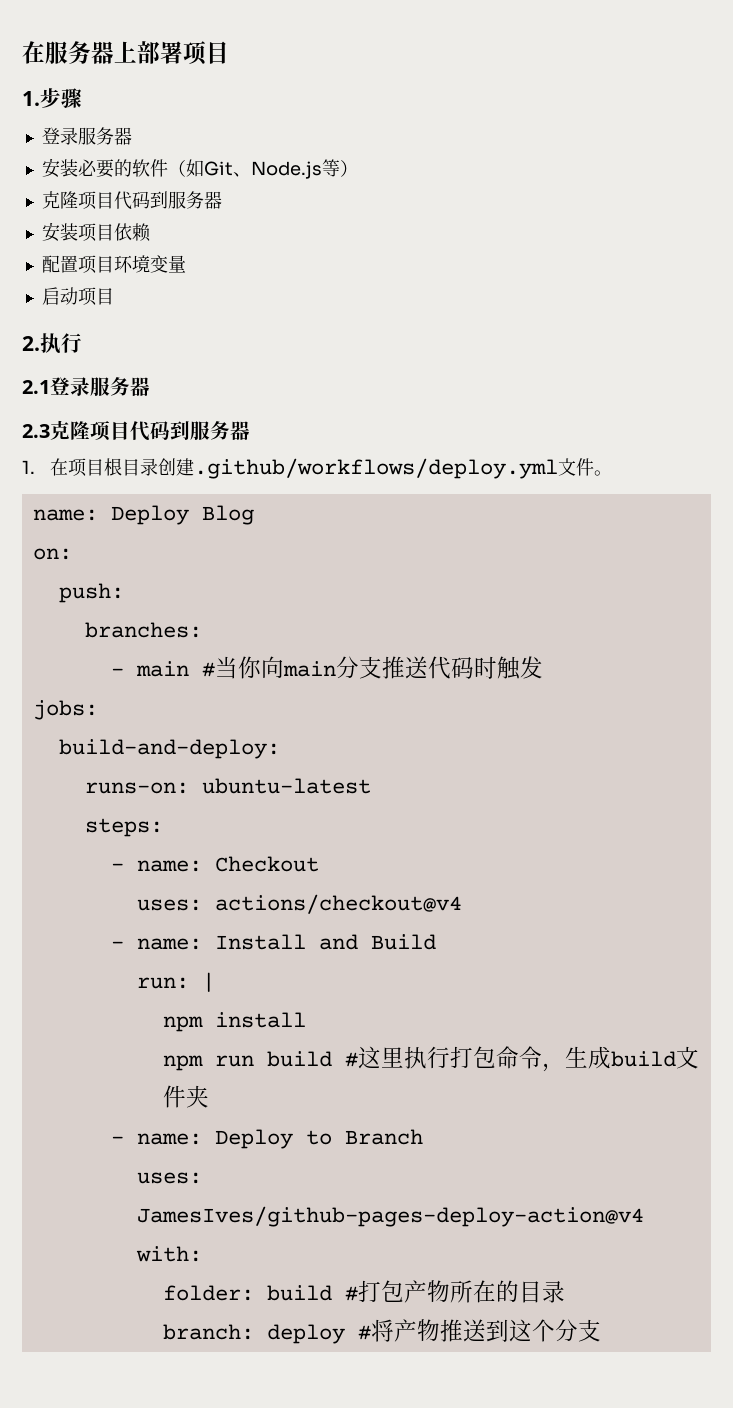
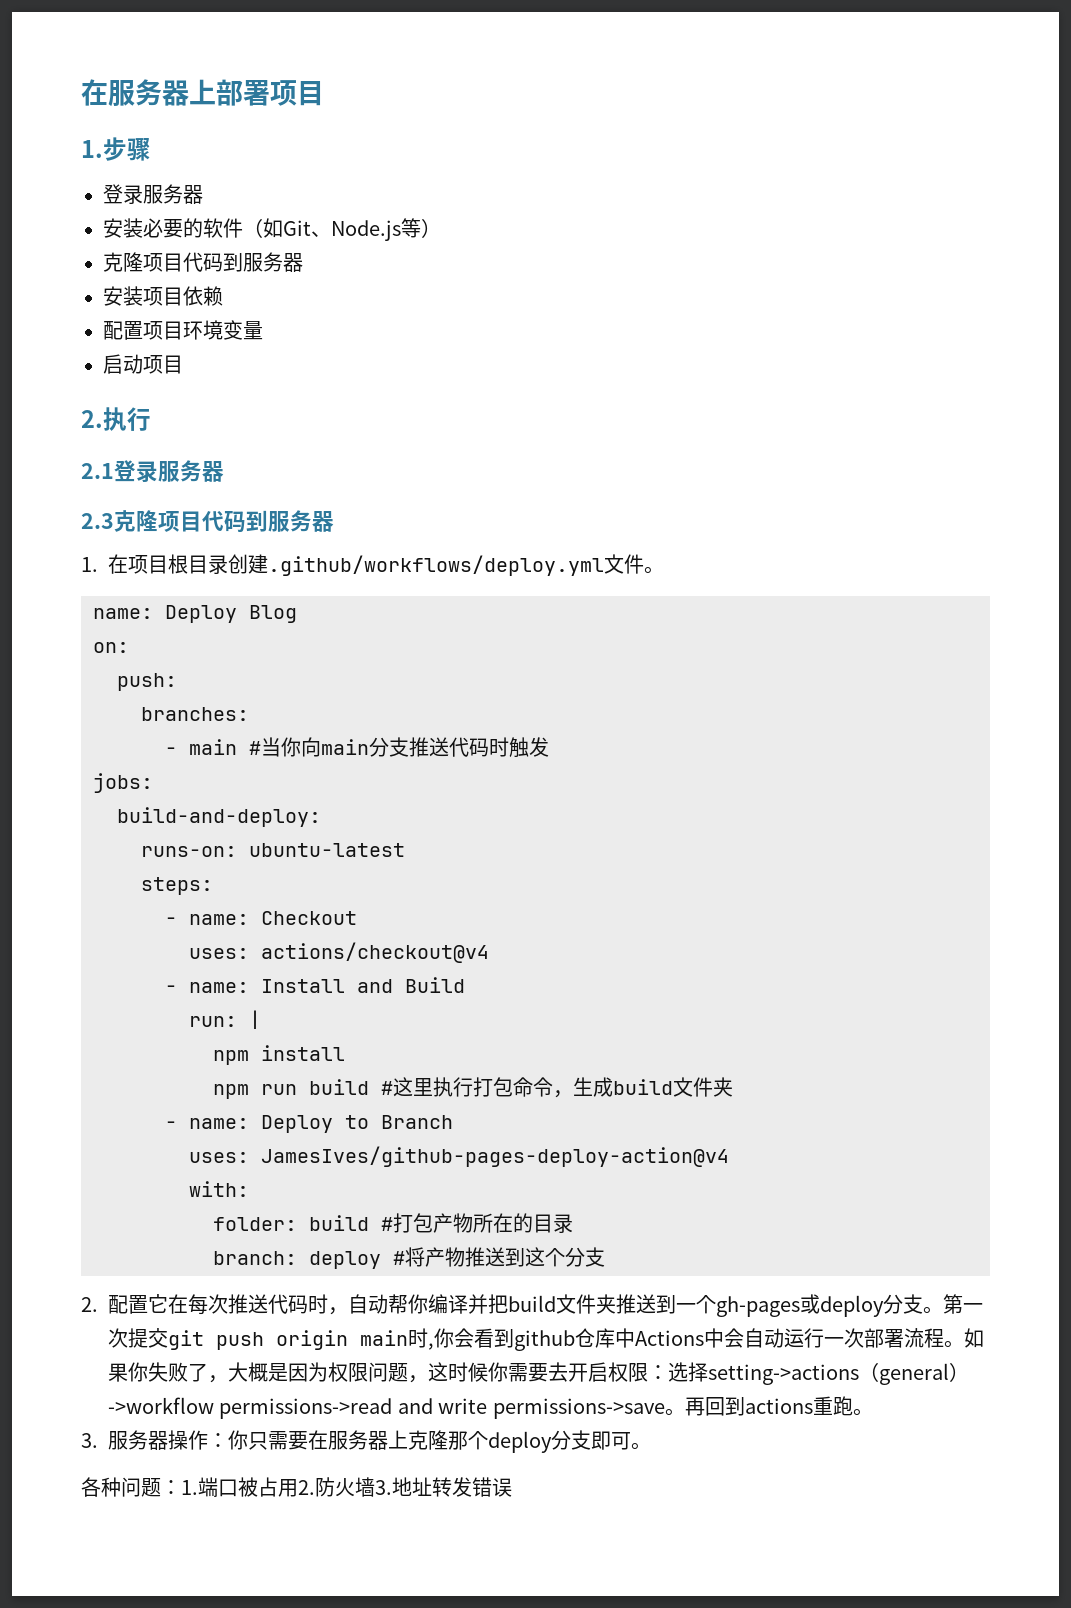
(601, 1330) none -> [81,1294,983,1317] [108,1328,984,1351] [108,1362,969,1385] [108,1396,873,1419] [81,1430,651,1453] [81,1477,512,1497] // 2.配置它在每次推送代码时，自动帮你编译并把build文件夹推送到一个gh-pages或deploy分支。第一次提交git push origin main时,你会看到github仓库中Actions中会自动运行一次部署流程。如果你失败了，大概是因为权限问题，这时候你需要去开启权限：选择setting->actions（general）->workflow permissions->read and write permissions->save。再回到actions重跑。 // 3.服务器操作：你只需要在服务器上克隆那个deploy分支即可。 // 各种问题：1.端口被占用2.防火墙3.地址转发错误

